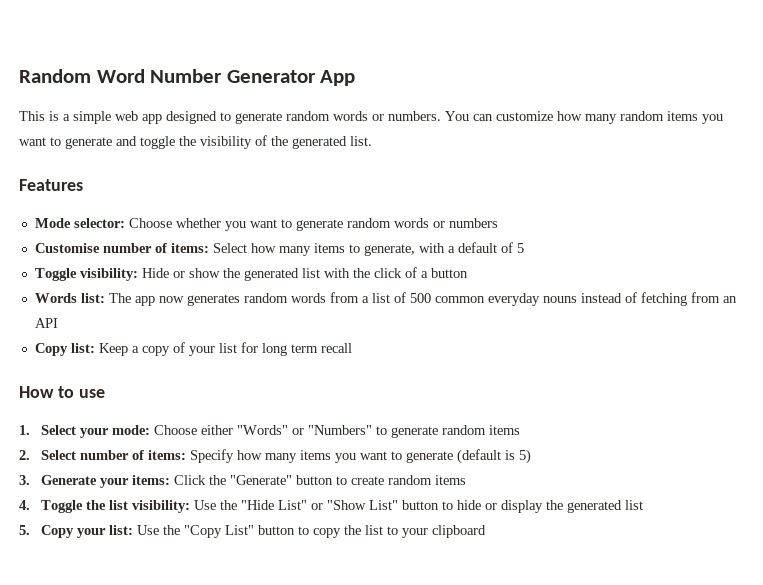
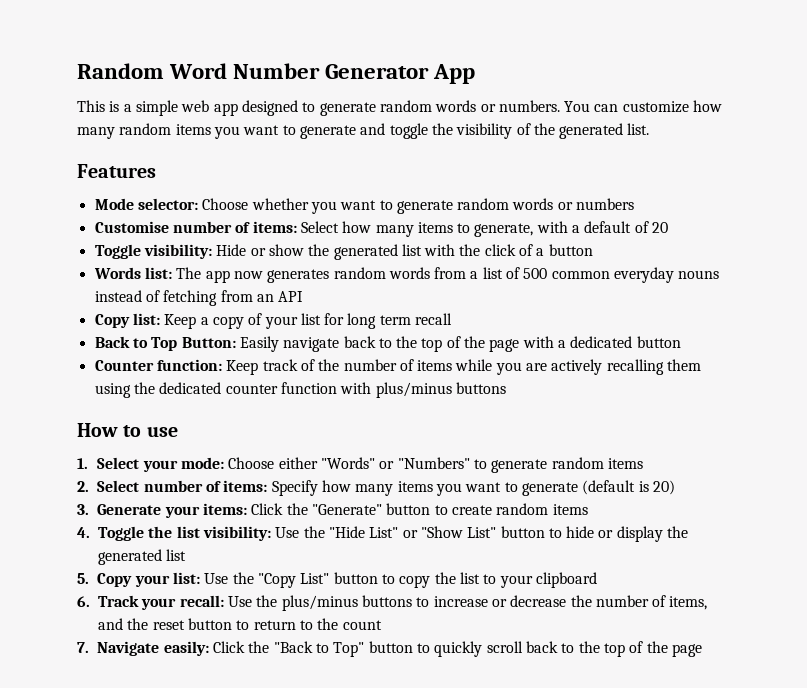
[516,243,524,253] 5 -> [652,222,669,233] 20
(352, 348) none -> [94,336,681,352] [94,359,702,375] [94,382,506,398] // Back to Top Button: Easily navigate back to the top of the page with a dedicated button // Counter function: Keep track of the number of items while you are actively recalling them using the dedicated counter function with plus/minus buttons
[519,449,532,464] 5) -> [652,480,675,495] 20)
(487, 531) none -> [77,595,708,611] [98,618,382,630] [77,641,702,657] // 6. Track your recall: Use the plus/minus buttons to increase or decrease the number of items, and the reset button to return to the count // 7. Navigate easily: Click the "Back to Top" button to quickly scroll back to the top of the page

